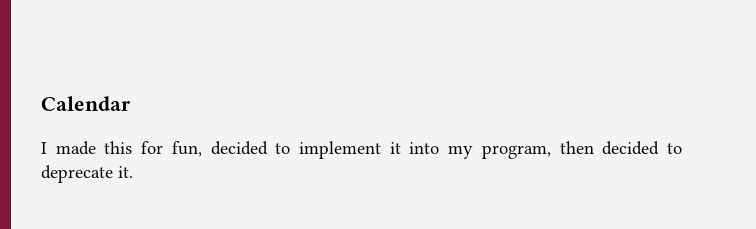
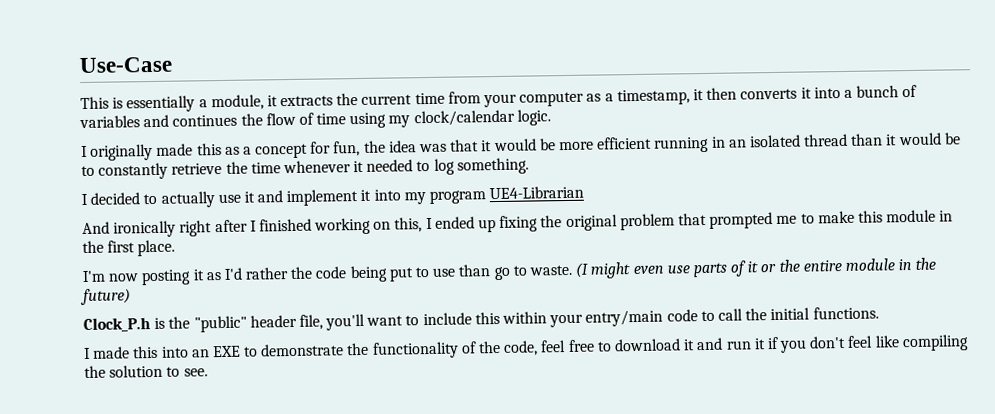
[41,96,130,111] [41,141,682,159] [41,165,133,183] Calendar // I made this for fun, decided to implement it into my program, then decided to deprecate it. -> [79,56,173,74] [80,84,918,113] [79,109,551,129] [81,132,961,161] [81,157,529,180] [81,185,585,208] [82,209,954,238] [82,239,176,257] [82,257,937,286] [80,288,131,306] [83,306,879,333] [83,334,969,360] [84,364,208,379] Use-Case // This is essentially a module, it extracts the current time from your computer as a timestamp, it then converts it into a bunch of variables and continues the flow of time using my clock/calendar logic. // I originally made this as a concept for fun, the idea was that it would be more efficient running in an isolated thread than it would be to constantly retrieve the time whenever it needed to log something. // I decided to actually use it and implement it into my program UE4-Librarian // And ironically right after I finished working on this, I ended up fixing the original problem that prompted me to make this module in the first place. // I'm now posting it as I'd rather the code being put to use than go to waste. (I might even use parts of it or the entire module in the future) // Clock_P.h is the "public" header file, you'll want to include this within your entry/main code to call the initial functions. // I made this into an EXE to demonstrate the functionality of the code, feel free to download it and run it if you don't feel like compiling the solution to see.

